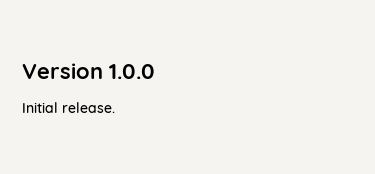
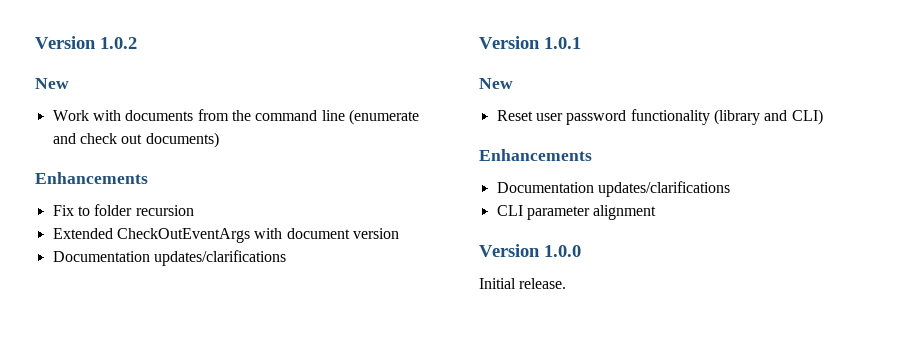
[22,63,103,79] Version -> [35,36,137,49] [35,78,69,89] [52,109,419,125] [52,132,219,148] [35,172,148,184] [52,204,194,216] [52,228,399,243] [52,250,286,266] [479,36,581,49] [479,78,513,89] [496,109,823,125] [479,149,592,161] [496,181,730,197] [496,205,657,220] [479,244,540,257] Version 1.0.2 // New // Work with documents from the command line (enumerate and check out documents) // Enhancements // Fix to folder recursion // Extended CheckOutEventArgs with document version // Documentation updates/clarifications // Version 1.0.1 // New // Reset user password functionality (library and CLI) // Enhancements // Documentation updates/clarifications // CLI parameter alignment // Version

